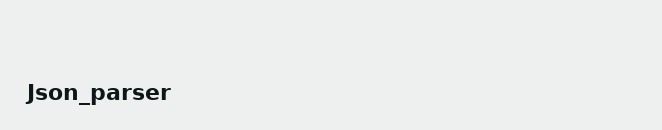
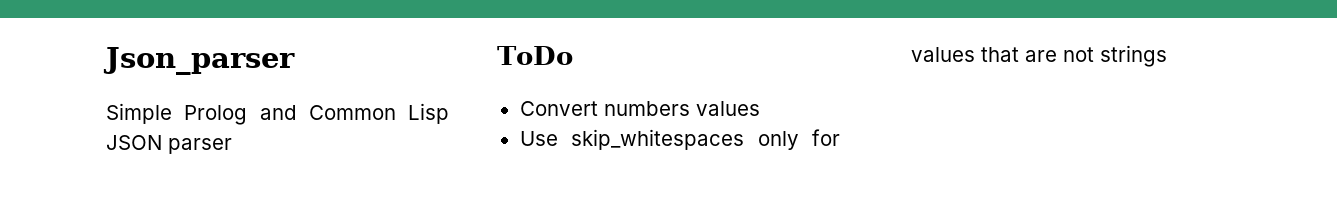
(171, 94) none -> [106,103,449,125] [106,135,232,154] [497,46,573,65] [519,101,760,116] [519,129,840,150] [910,45,1167,67] // Simple Prolog and Common Lisp JSON parser // ToDo // Convert numbers values // Use skip_whitespaces only for values that are not strings

